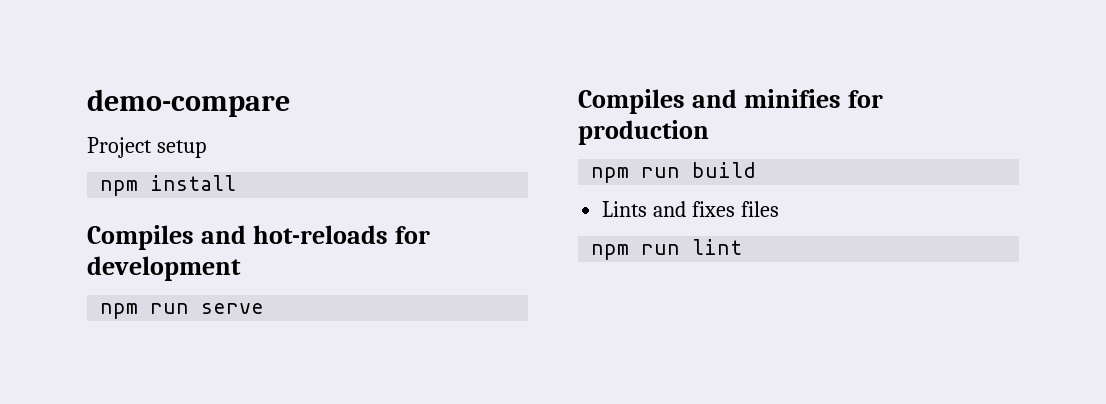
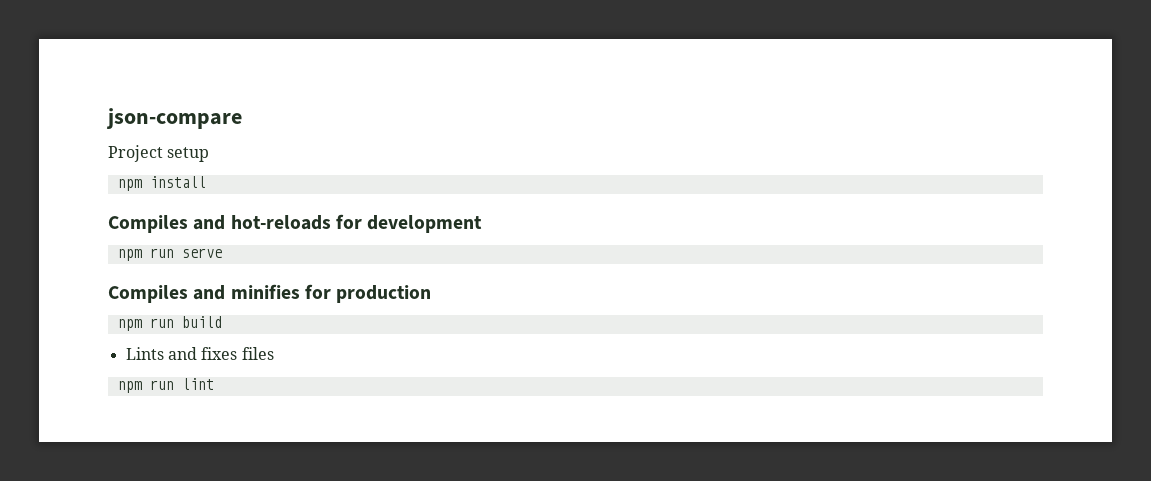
[87,89,290,117] demo-compare -> [106,108,242,129] json-compare

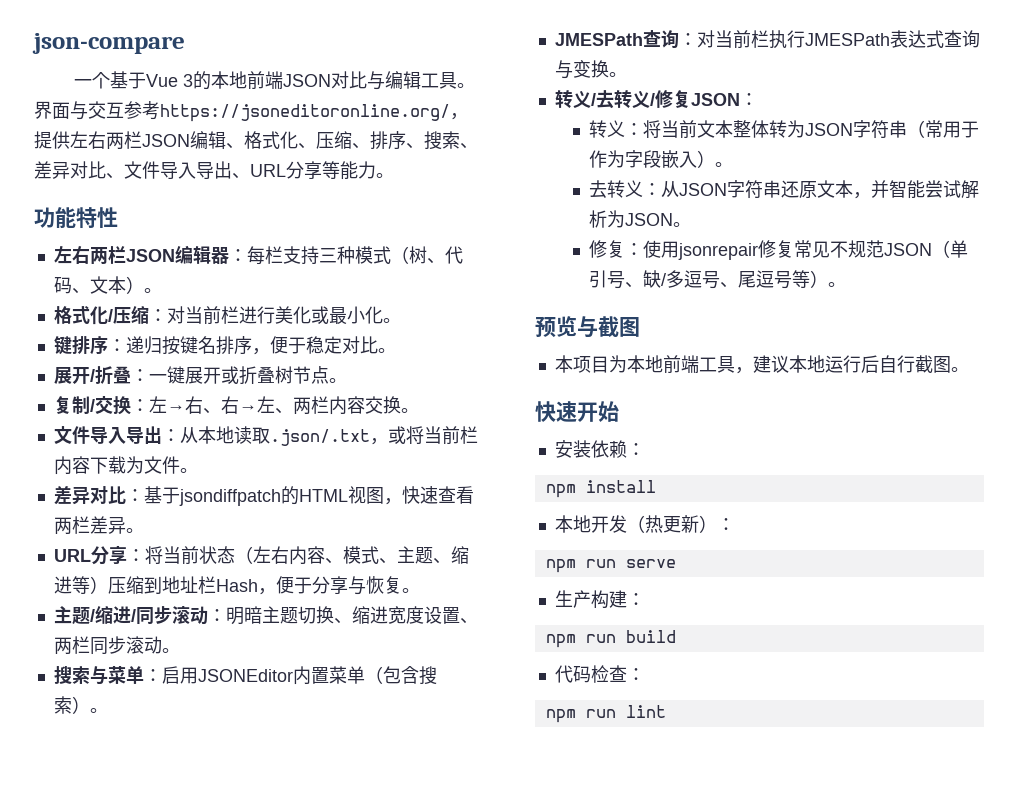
[108,145,210,162] [117,176,206,191] [108,214,483,233] [117,248,222,261] [108,284,432,303] Project setup // npm install // Compiles and hot-reloads for development // npm run serve // Compiles and minifies for production -> [74,71,476,90] [34,101,468,122] [34,131,478,150] [34,161,394,180] [34,207,118,229] [53,245,463,265] [53,276,162,294] [53,305,401,325] [53,336,396,355] [53,366,347,385] [53,396,419,415] [53,426,478,446] [53,456,198,475] [53,486,474,506] [53,516,144,534] [53,545,469,565] [53,576,420,595] [53,605,478,625] [53,636,180,655] [53,666,437,685] [53,696,108,714] [554,30,980,49] [554,60,627,79] [554,90,758,109] [589,120,980,139] [589,150,734,168] [589,180,980,199] [589,210,692,228] [589,240,969,260] [589,270,847,289] [535,316,640,338] [554,355,969,374] [535,401,619,422] [554,440,645,458] [545,480,656,498] [554,515,735,533] [545,559,676,573] [554,590,645,609] 一个基于Vue 3的本地前端JSON对比与编辑工具。界面与交互参考https://jsoneditoronline.org/，提供左右两栏JSON编辑、格式化、压缩、排序、搜索、差异对比、文件导入导出、URL分享等能力。 // 功能特性 // 左右两栏JSON编辑器：每栏支持三种模式（树、代码、文本）。 // 格式化/压缩：对当前栏进行美化或最小化。 // 键排序：递归按键名排序，便于稳定对比。 // 展开/折叠：一键展开或折叠树节点。 // 复制/交换：左→右、右→左、两栏内容交换。 // 文件导入导出：从本地读取.json/.txt，或将当前栏内容下载为文件。 // 差异对比：基于jsondiffpatch的HTML视图，快速查看两栏差异。 // URL分享：将当前状态（左右内容、模式、主题、缩进等）压缩到地址栏Hash，便于分享与恢复。 // 主题/缩进/同步滚动：明暗主题切换、缩进宽度设置、两栏同步滚动。 // 搜索与菜单：启用JSONEditor内置菜单（包含搜索）。 // JMESPath查询：对当前栏执行JMESPath表达式查询与变换。 // 转义/去转义/修复JSON： // 转义：将当前文本整体转为JSON字符串（常用于作为字段嵌入）。 // 去转义：从JSON字符串还原文本，并智能尝试解析为JSON。 // 修复：使用jsonrepair修复常见不规范JSON（单引号、缺/多逗号、尾逗号等）。 // 预览与截图 // 本项目为本地前端工具，建议本地运行后自行截图。 // 快速开始 // 安装依赖： // npm install // 本地开发（热更新）： // npm run serve // 生产构建：
[125,347,274,360] Lints and fixes files -> [554,665,645,683] 代码检查：

